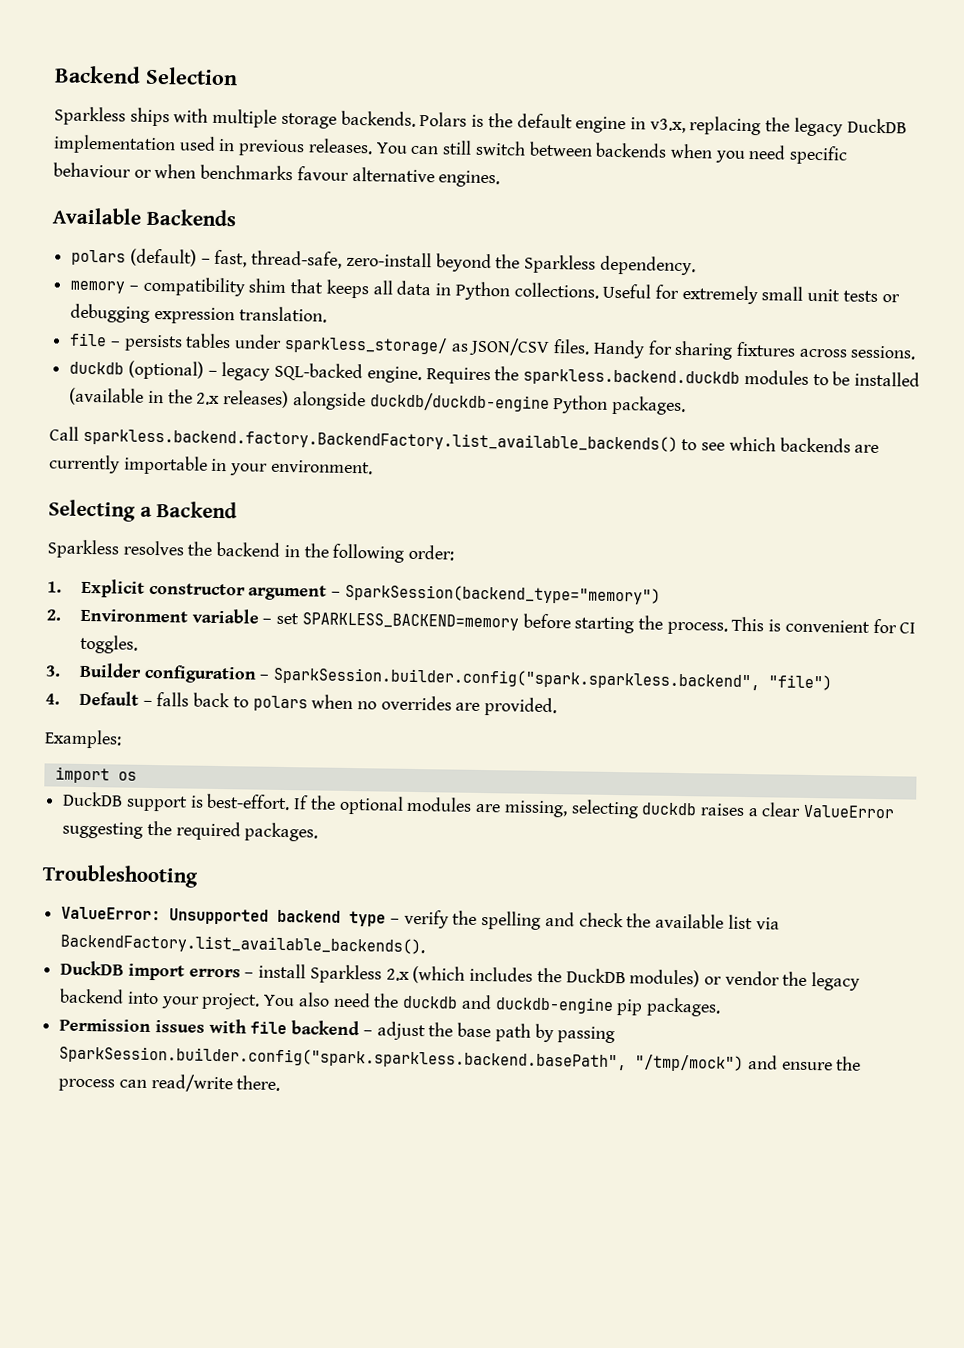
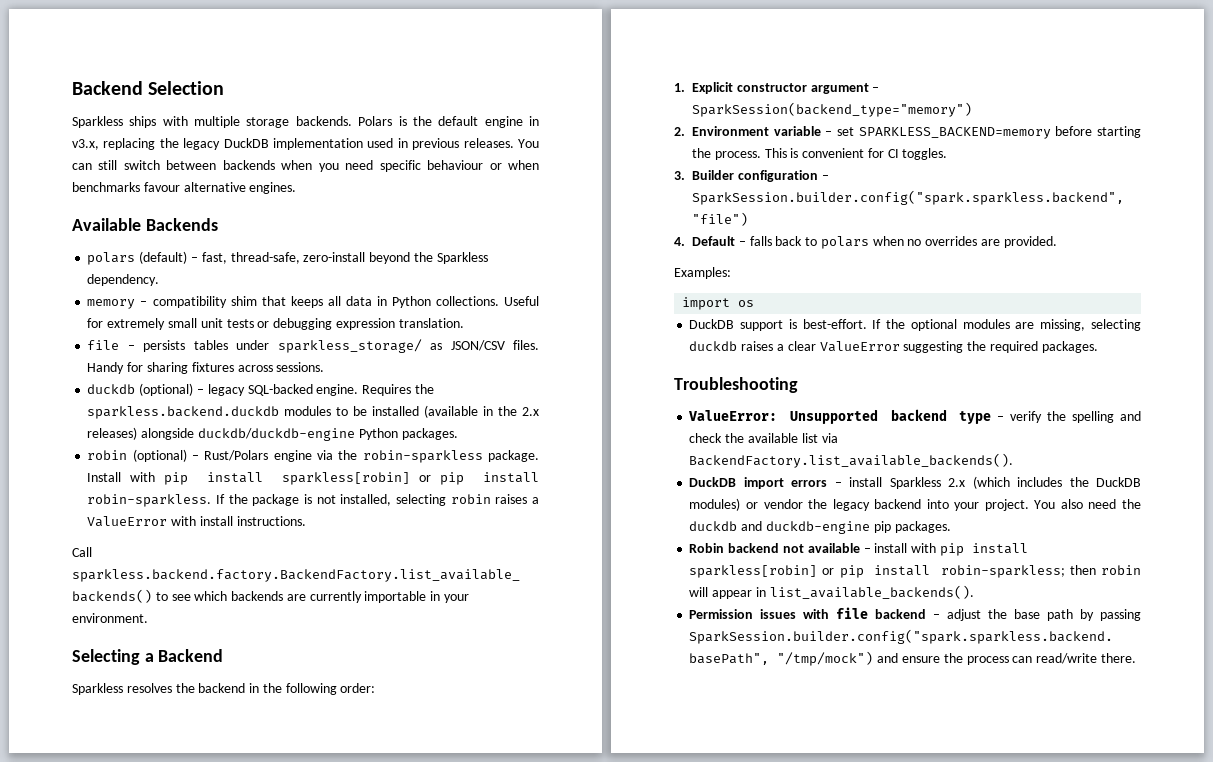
(687, 405) none -> [87,449,539,463] [87,472,539,485] [87,494,540,507] [87,516,306,527] // robin (optional) – Rust/Polars engine via the robin-sparkless package. Install with pip install sparkless[robin] or pip install robin-sparkless. If the package is not installed, selecting robin raises a ValueError with install instructions.
(721, 1007) none -> [689,543,1028,556] [689,565,1141,578] [689,585,974,599] // Robin backend not available – install with pip install sparkless[robin] or pip install robin-sparkless; then robin will appear in list_available_backends().

